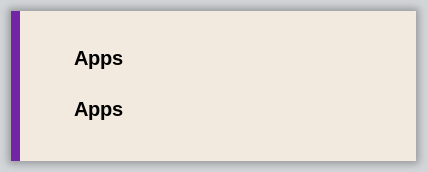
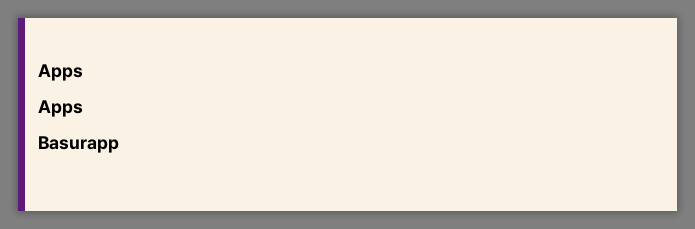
(123, 111) none -> [38,136,119,153] // Basurapp

